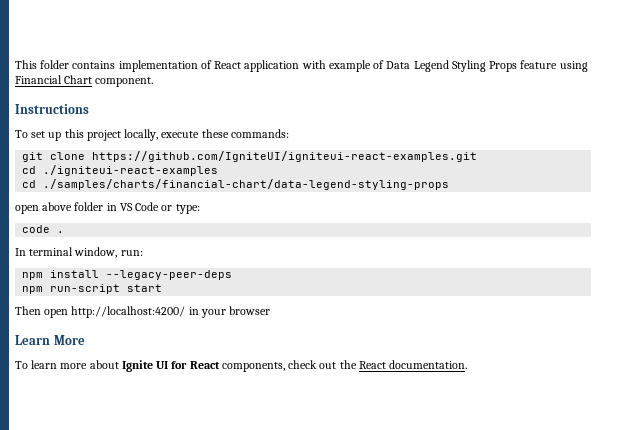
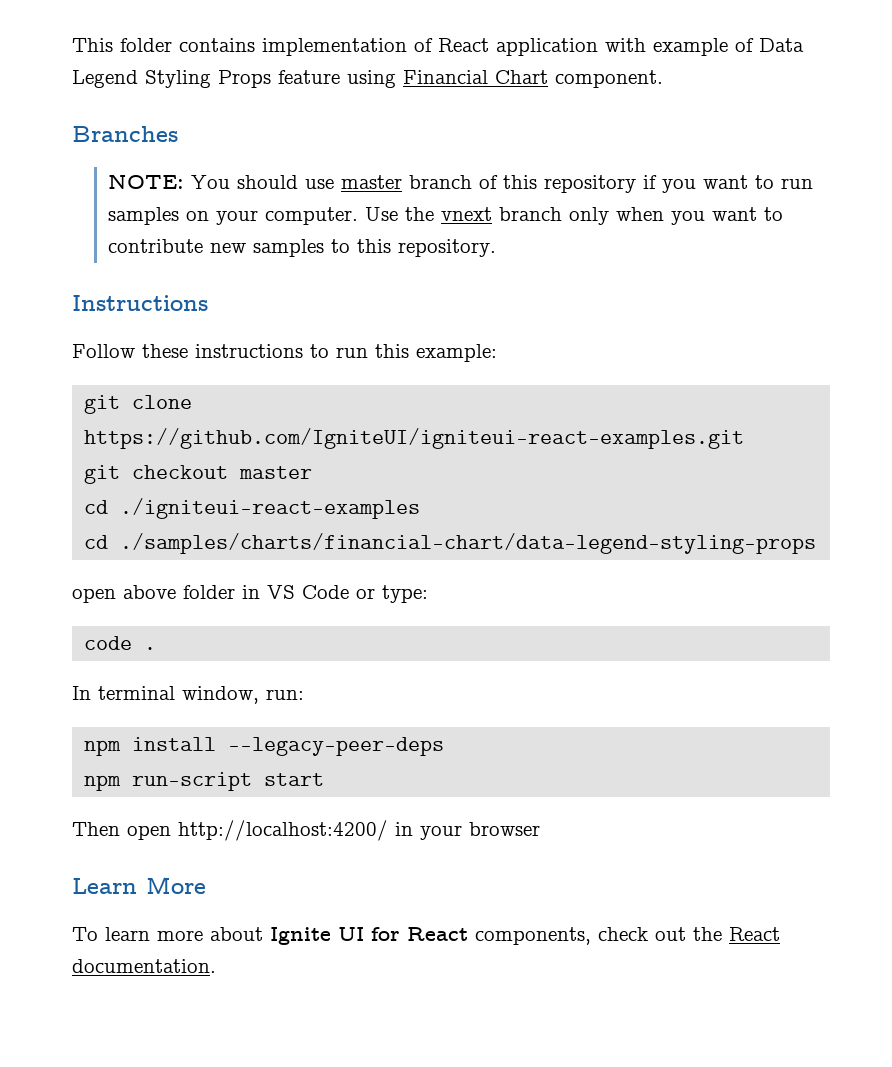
[15,104,89,114] [15,129,289,141] Instructions // To set up this project locally, execute these commands: -> [72,126,178,142] [108,174,814,193] [108,207,784,225] [108,239,497,257] [72,295,208,311] [72,344,497,362] Branches // NOTE: You should use master branch of this repository if you want to run samples on your computer. Use the vnext branch only when you want to contribute new samples to this repository. // Instructions // Follow these instructions to run this example:
(478, 156) none -> [84,465,313,484] // git checkout master

